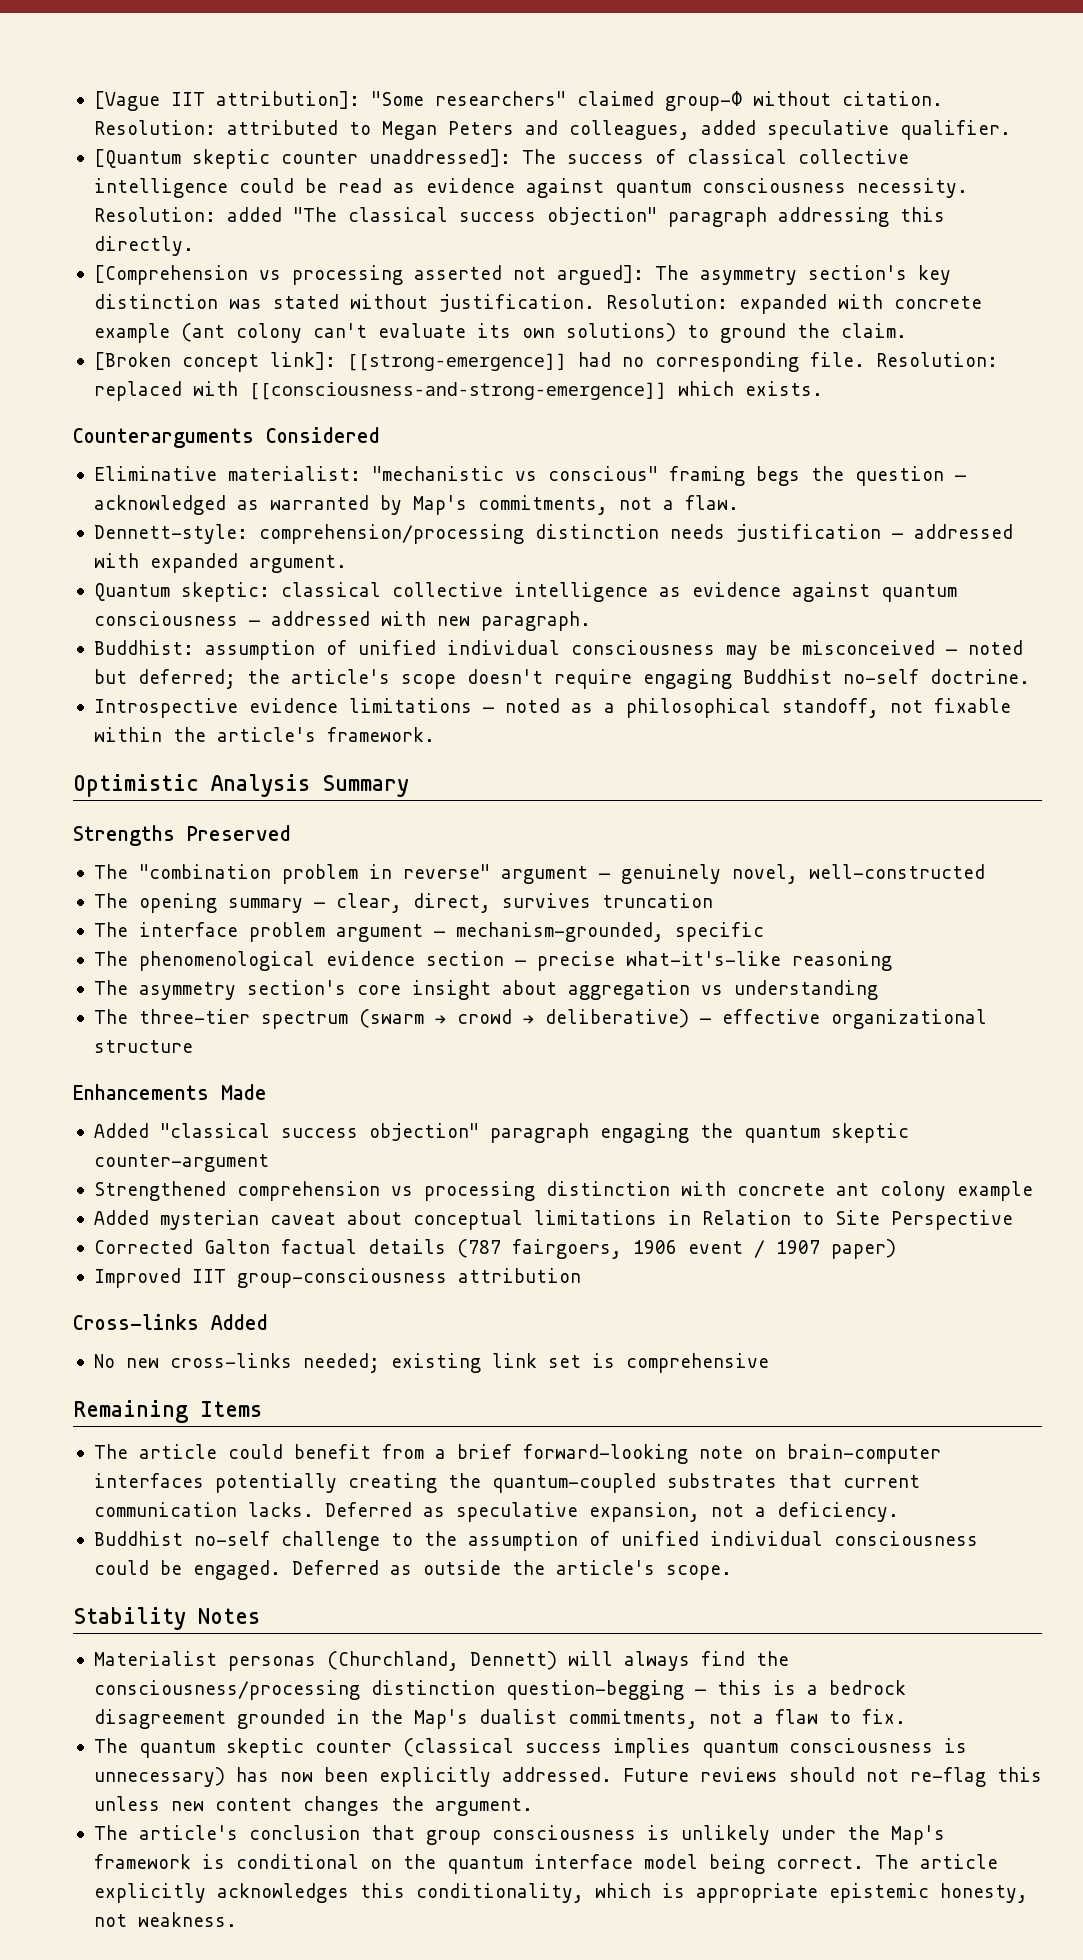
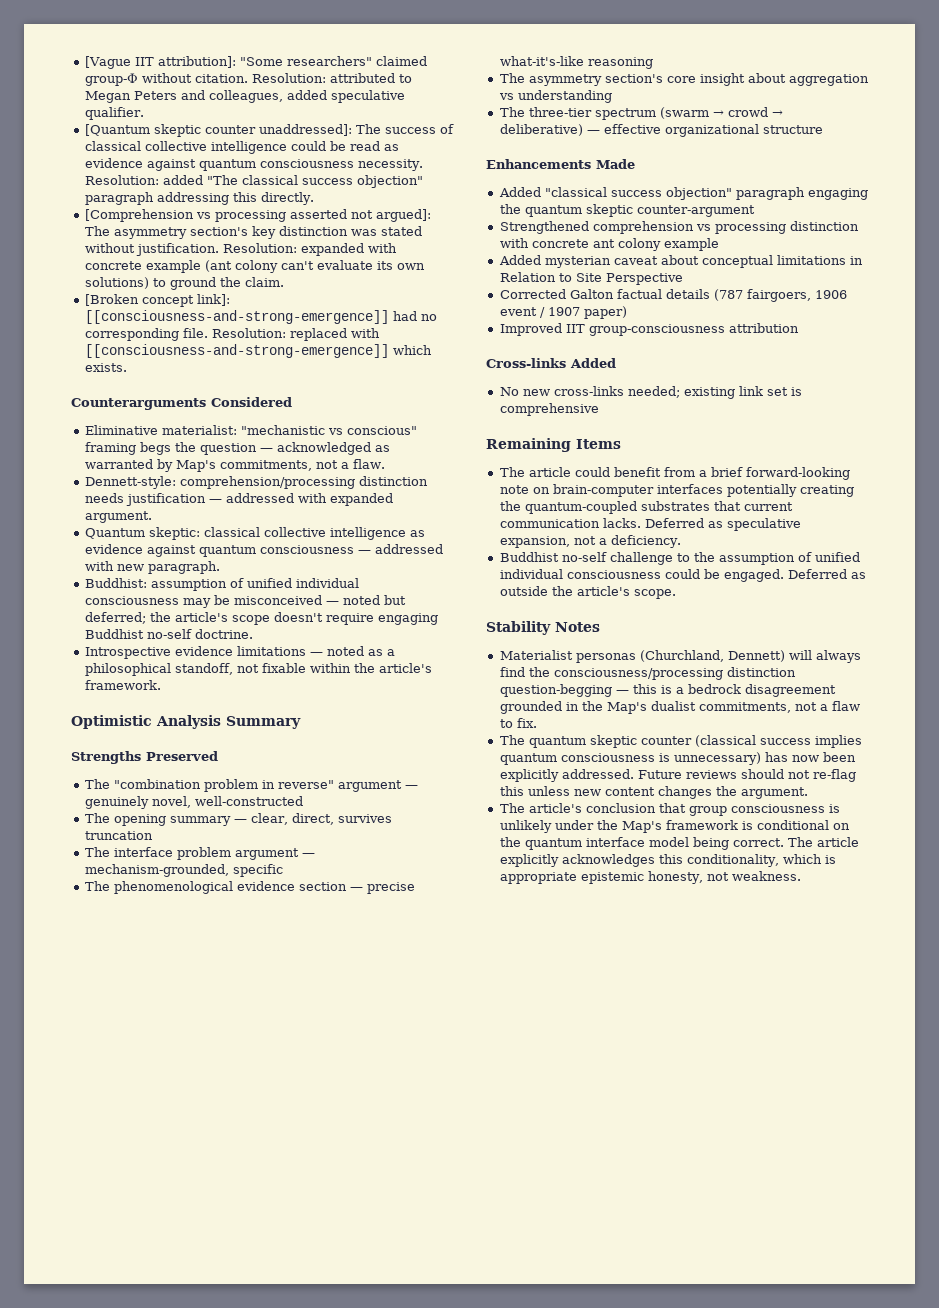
[346,353,567,371] [[strong-emergence]] -> [84,310,389,324] [[consciousness-and-strong-emergence]]

